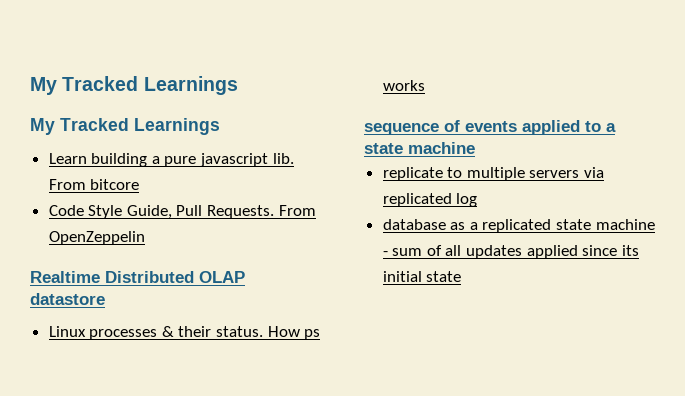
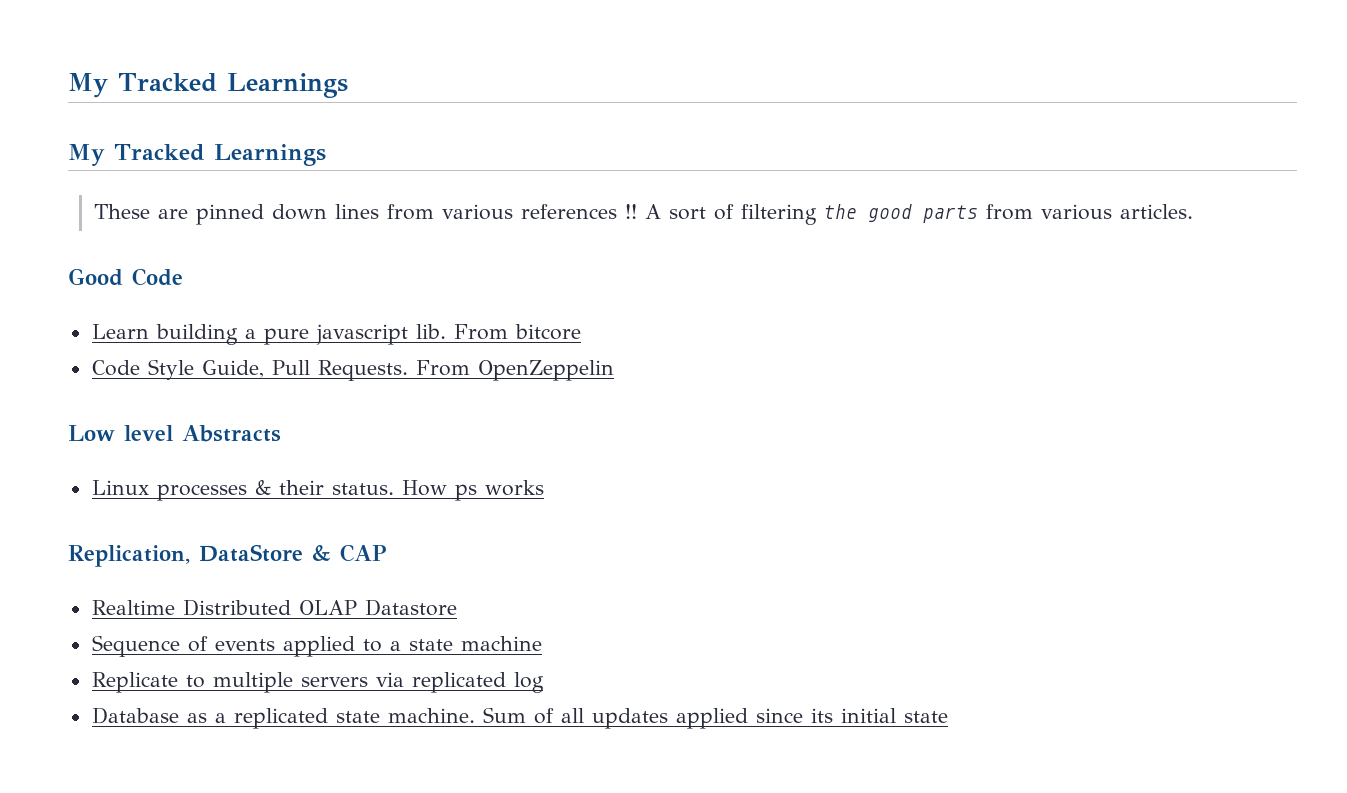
(220, 126) none -> [93,204,1193,225] [68,268,183,286] // These are pinned down lines from various references !! A sort of filtering the good parts from various articles. // Good Code
[30,271,245,283] [30,293,105,305] Realtime Distributed OLAP datastore -> [68,425,281,442] Low level Abstracts
[364,123,439,135] sequence -> [68,544,386,567] [91,599,457,616] [91,635,180,657] Replication, DataStore & CAP // Realtime Distributed OLAP Datastore // Sequence
[382,167,443,181] replicate -> [91,672,178,693] Replicate
[382,219,446,230] database -> [91,707,179,724] Database
[595,219,655,230] [382,248,423,256] machine - sum -> [387,707,526,723] machine. Sum

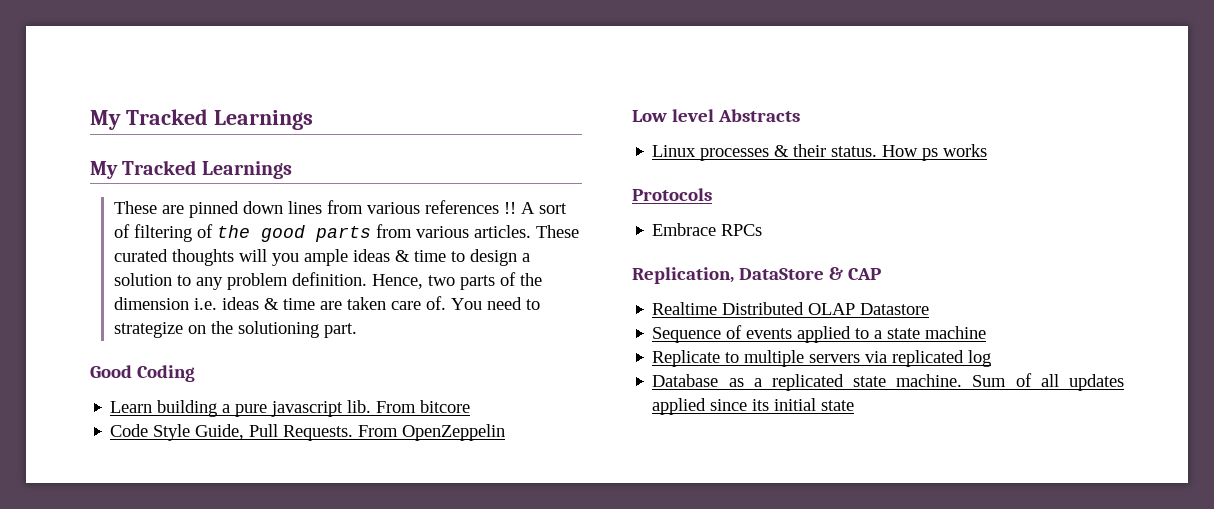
(817, 214) none -> [196,224,213,238] of
(1193, 211) none -> [535,225,579,238] [113,249,530,266] [113,272,542,290] [113,296,540,310] [113,321,357,338] These curated thoughts will you ample ideas & time to design a solution to any problem definition. Hence, two parts of the dimension i.e. ideas & time are taken care of. You need to strategize on the solutioning part.
[132,268,183,286] Code -> [136,365,195,382] Coding
(544, 488) none -> [632,188,712,201] [652,223,763,236] // Protocols // Embrace RPCs

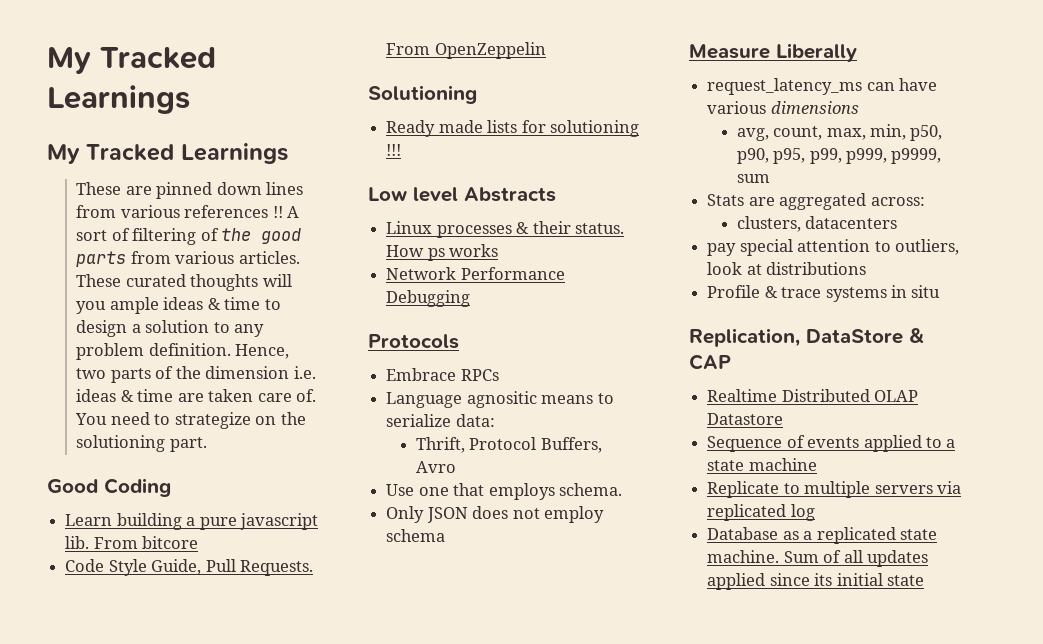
(506, 432) none -> [368,85,477,104] [386,120,639,137] [386,144,402,156] // Solutioning // Ready made lists for solutioning !!!
(988, 150) none -> [386,267,565,280] [386,290,471,307] // Network Performance Debugging
(763, 230) none -> [386,391,614,408] [386,414,495,427] [415,437,602,453] [415,461,456,473] [386,483,622,500] [386,506,604,523] [386,529,446,542] [689,43,857,62] [707,78,938,95] [707,101,859,114] [736,124,943,141] [736,148,942,164] [736,174,770,183] [707,193,925,210] [736,216,898,232] [707,239,959,256] [707,262,867,275] [707,285,941,302] // Language agnositic means to serialize data: // Thrift, Protocol Buffers, Avro // Use one that employs schema. // Only JSON does not employ schema // Measure Liberally // request_latency_ms can have various dimensions // avg, count, max, min, p50, p90, p95, p99, p999, p9999, sum // Stats are aggregated across: // clusters, datacenters // pay special attention to outliers, look at distributions // Profile & trace systems in situ

